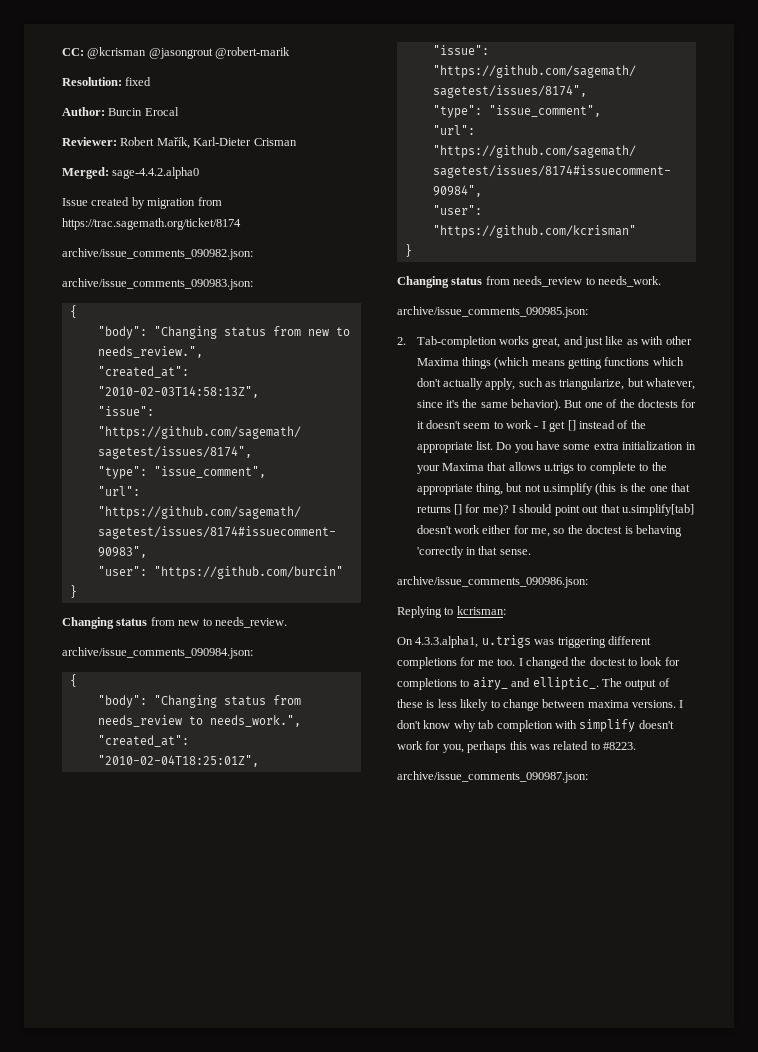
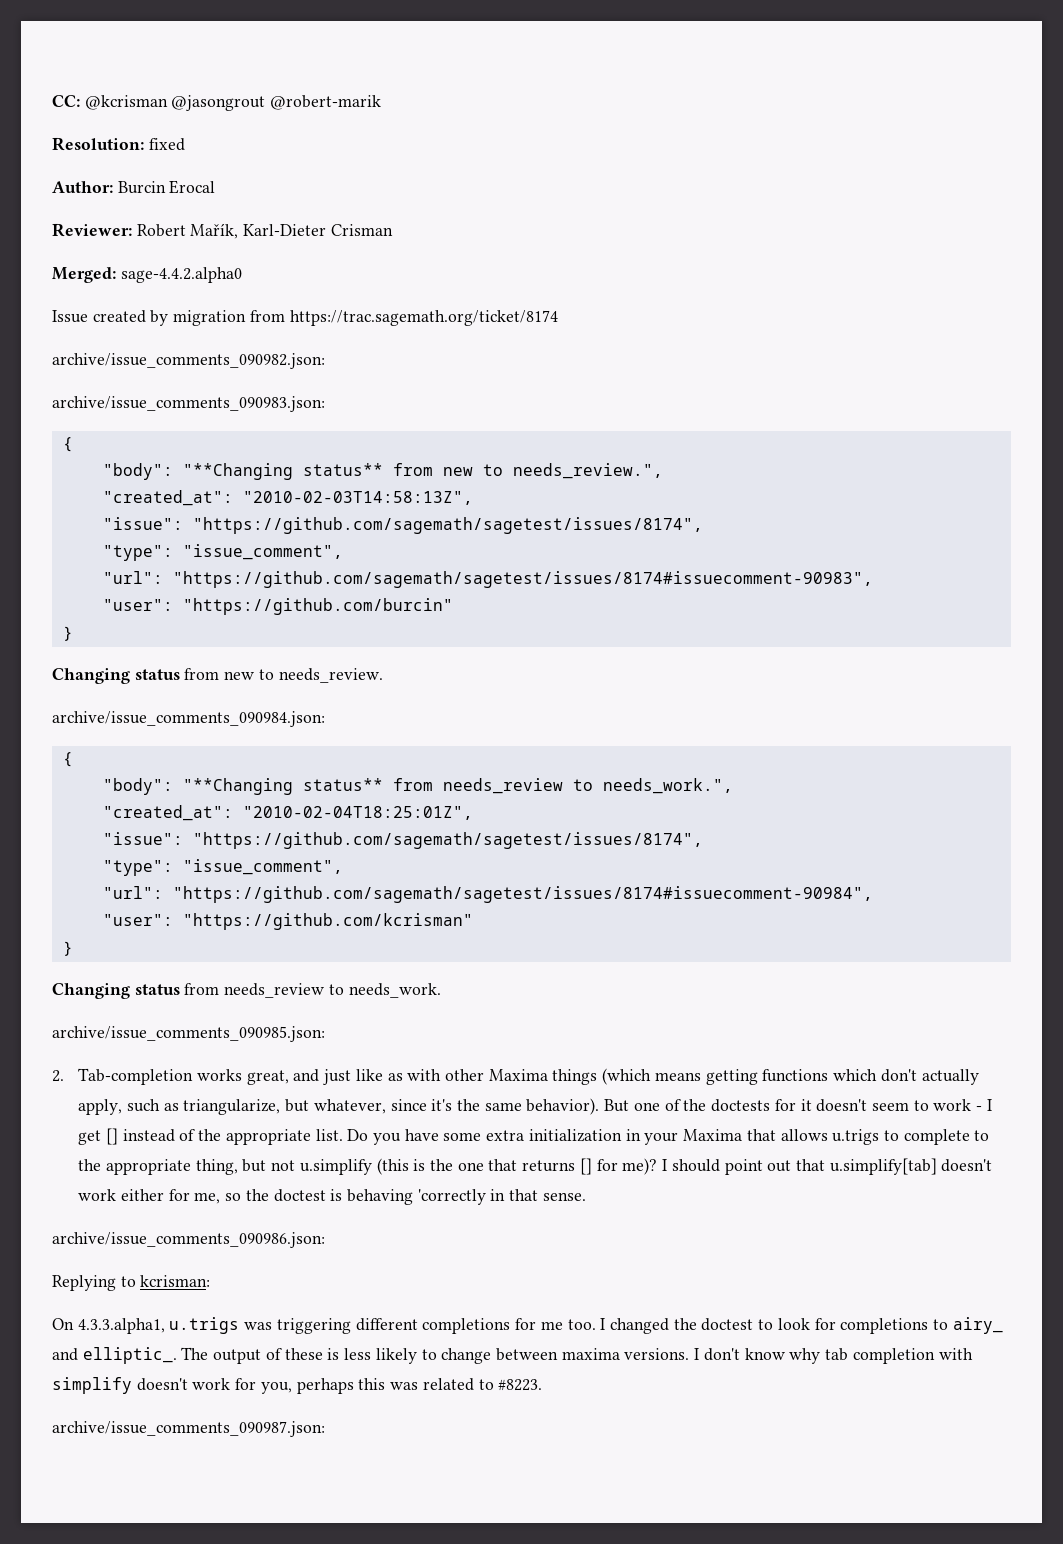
[153,326,266,339] "Changing status -> [182,463,383,480] "**Changing status**
[153,695,266,708] "Changing status -> [182,778,383,795] "**Changing status**

